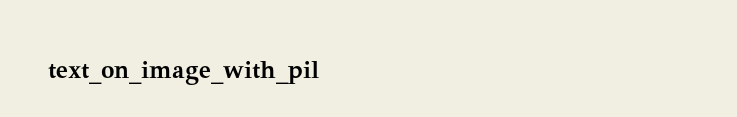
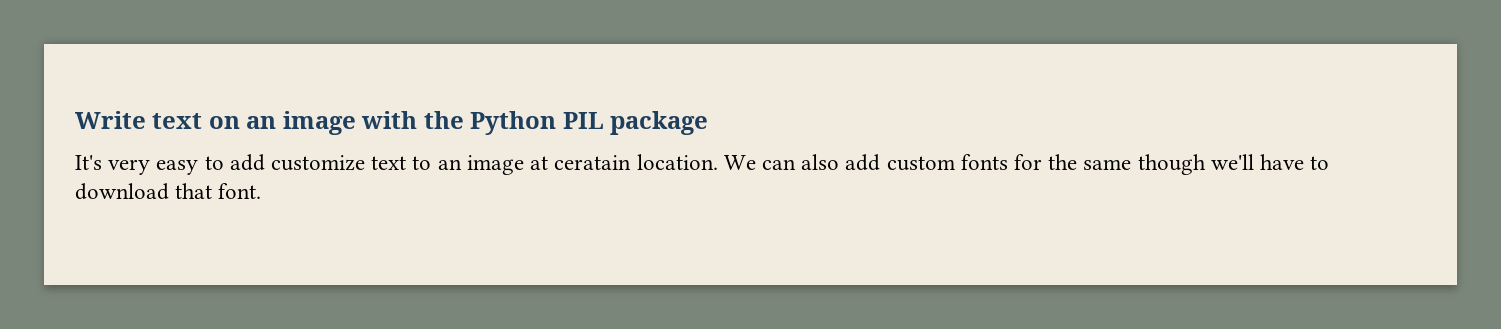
[48,61,319,85] text_on_image_with_pil -> [75,111,709,135] [75,154,1330,175] [75,183,262,200] Write text on an image with the Python PIL package // It's very easy to add customize text to an image at ceratain location. We can also add custom fonts for the same though we'll have to download that font.

